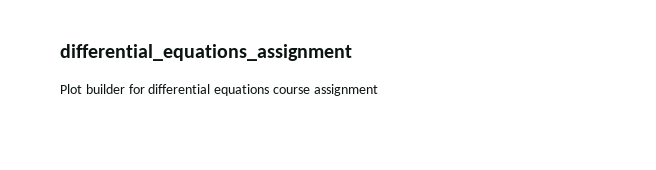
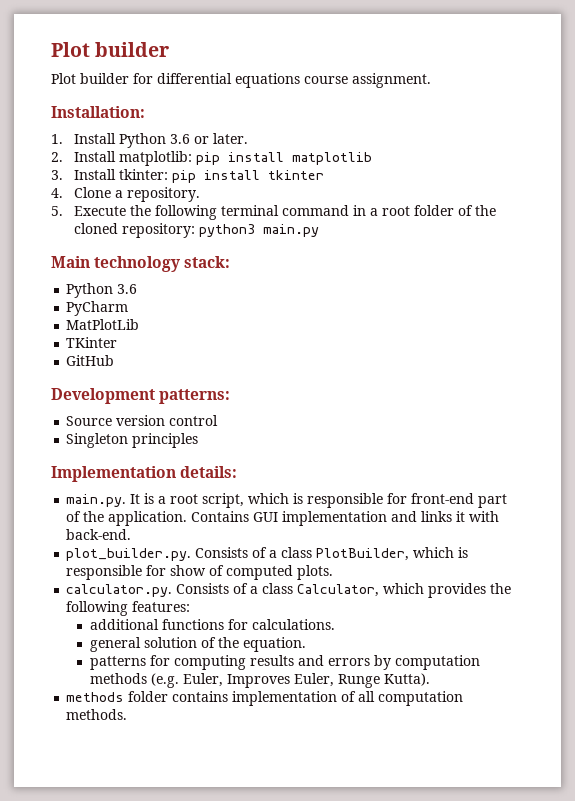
[60,44,352,61] differential_equations_assignment -> [51,42,170,57] Plot builder
[313,84,378,96] assignment -> [352,73,431,88] [51,106,145,118] [51,133,249,148] [51,151,373,166] [51,169,325,183] [51,187,201,202] [51,205,497,220] [74,223,320,238] [51,256,231,272] [66,283,138,298] [66,301,129,316] [66,319,140,330] [66,337,118,348] [66,355,115,366] [51,388,231,404] [66,415,219,426] [66,433,199,448] [51,466,238,482] [66,493,508,508] [66,511,500,526] [66,529,132,540] [66,547,469,561] [66,565,334,580] [66,583,512,598] [66,601,191,616] [89,619,335,630] [89,637,306,652] [89,655,480,670] [89,673,430,688] [66,691,464,706] [66,709,128,720] assignment. // Installation: // 1. Install Python 3.6 or later. // 2. Install matplotlib: pip install matplotlib // 3. Install tkinter: pip install tkinter // 4. Clone a repository. // 5. Execute the following terminal command in a root folder of the cloned repository: python3 main.py // Main technology stack: // Python 3.6 // PyCharm // MatPlotLib // TKinter // GitHub // Development patterns: // Source version control // Singleton principles // Implementation details: // main.py. It is a root script, which is responsible for front-end part of the application. Contains GUI implementation and links it with back-end. // plot_builder.py. Consists of a class PlotBuilder, which is responsible for show of computed plots. // calculator.py. Consists of a class Calculator, which provides the following features: // additional functions for calculations. // general solution of the equation. // patterns for computing results and errors by computation methods (e.g. Euler, Improves Euler, Runge Kutta). // methods folder contains implementation of all computation methods.

